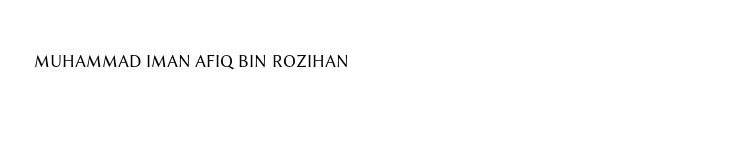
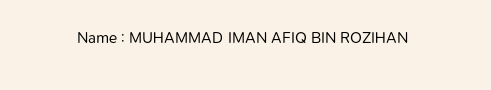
(34, 61) none -> [77,32,126,43] Name :

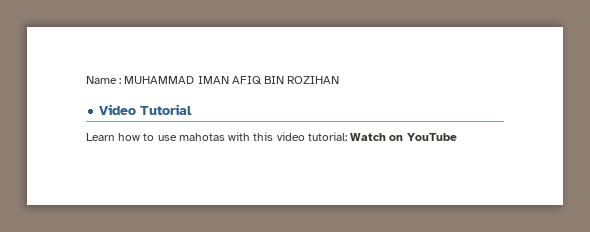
(409, 38) none -> [99,104,193,115] [86,132,457,141] // Video Tutorial // Learn how to use mahotas with this video tutorial: Watch on YouTube

